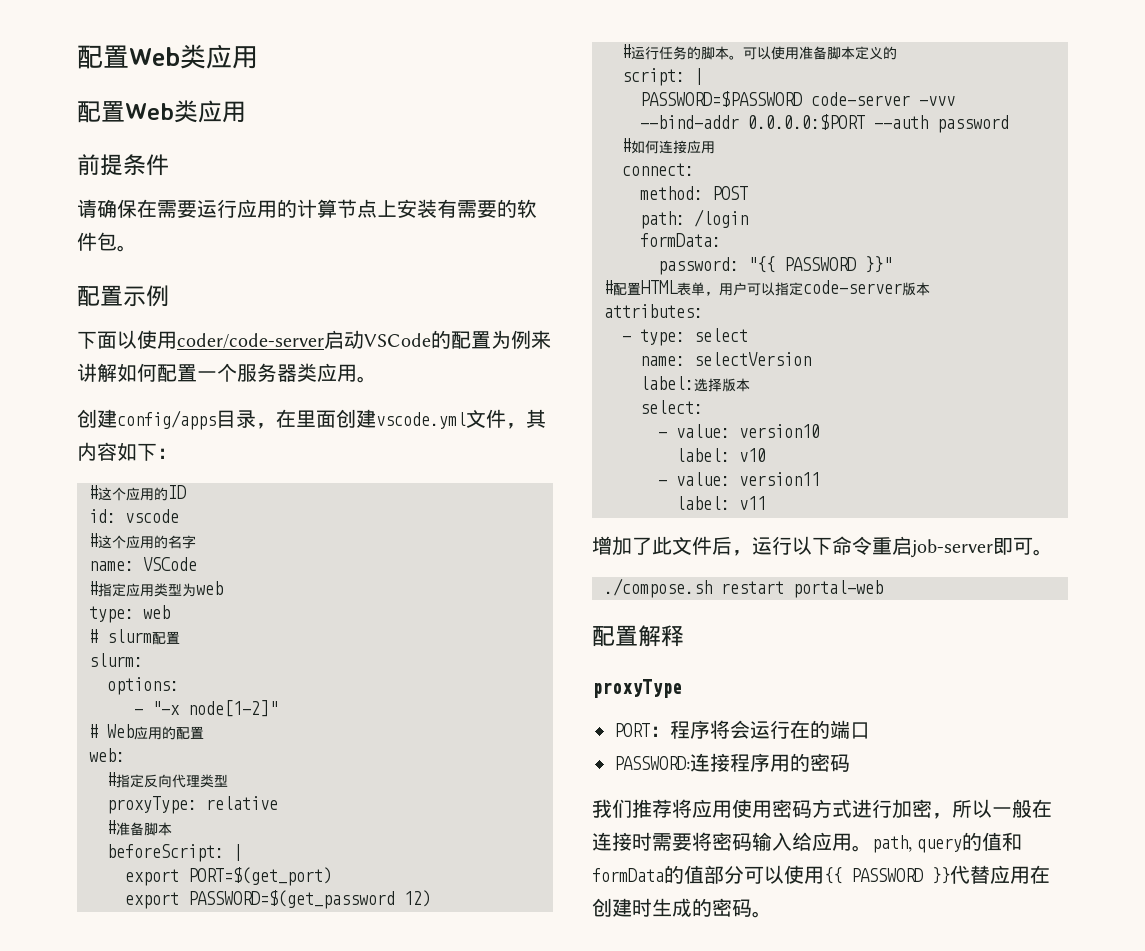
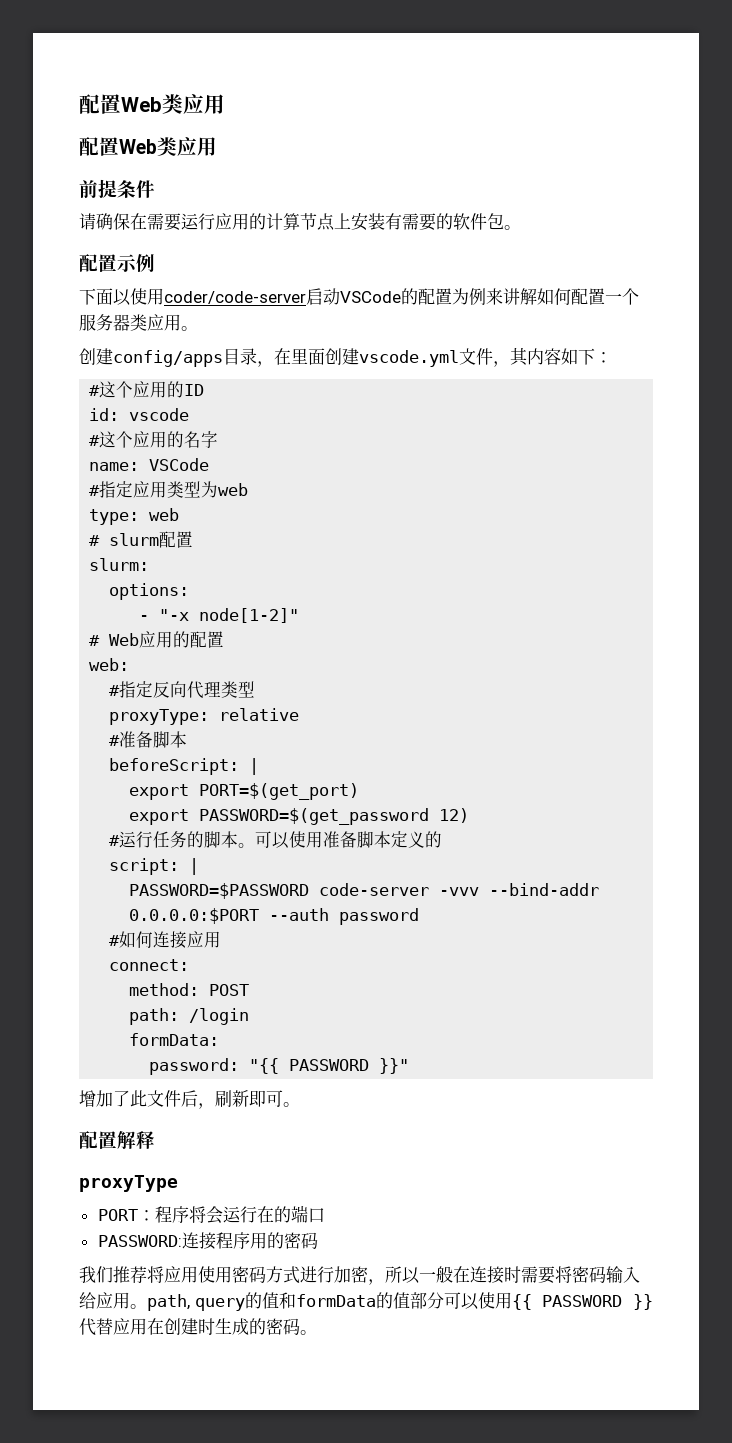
[604,280,930,296] [604,304,703,318] [622,328,748,346] [640,352,811,366] [640,376,750,392] [640,400,703,414] [658,424,820,438] [676,448,766,462] [658,472,820,486] [676,496,766,510] // #配置HTML表单，用户可以指定code-server版本 // attributes: // - type: select // name: selectVersion // label:选择版本 // select: // - value: version10 // label: v10 // - value: version11 // label: v11 -> (410, 1066) none
[752,536,993,558] 运行以下命令重启job-server -> [215,1090,249,1107] 刷新
[604,578,883,598] // ./compose.sh restart portal-web -> (300, 1104) none

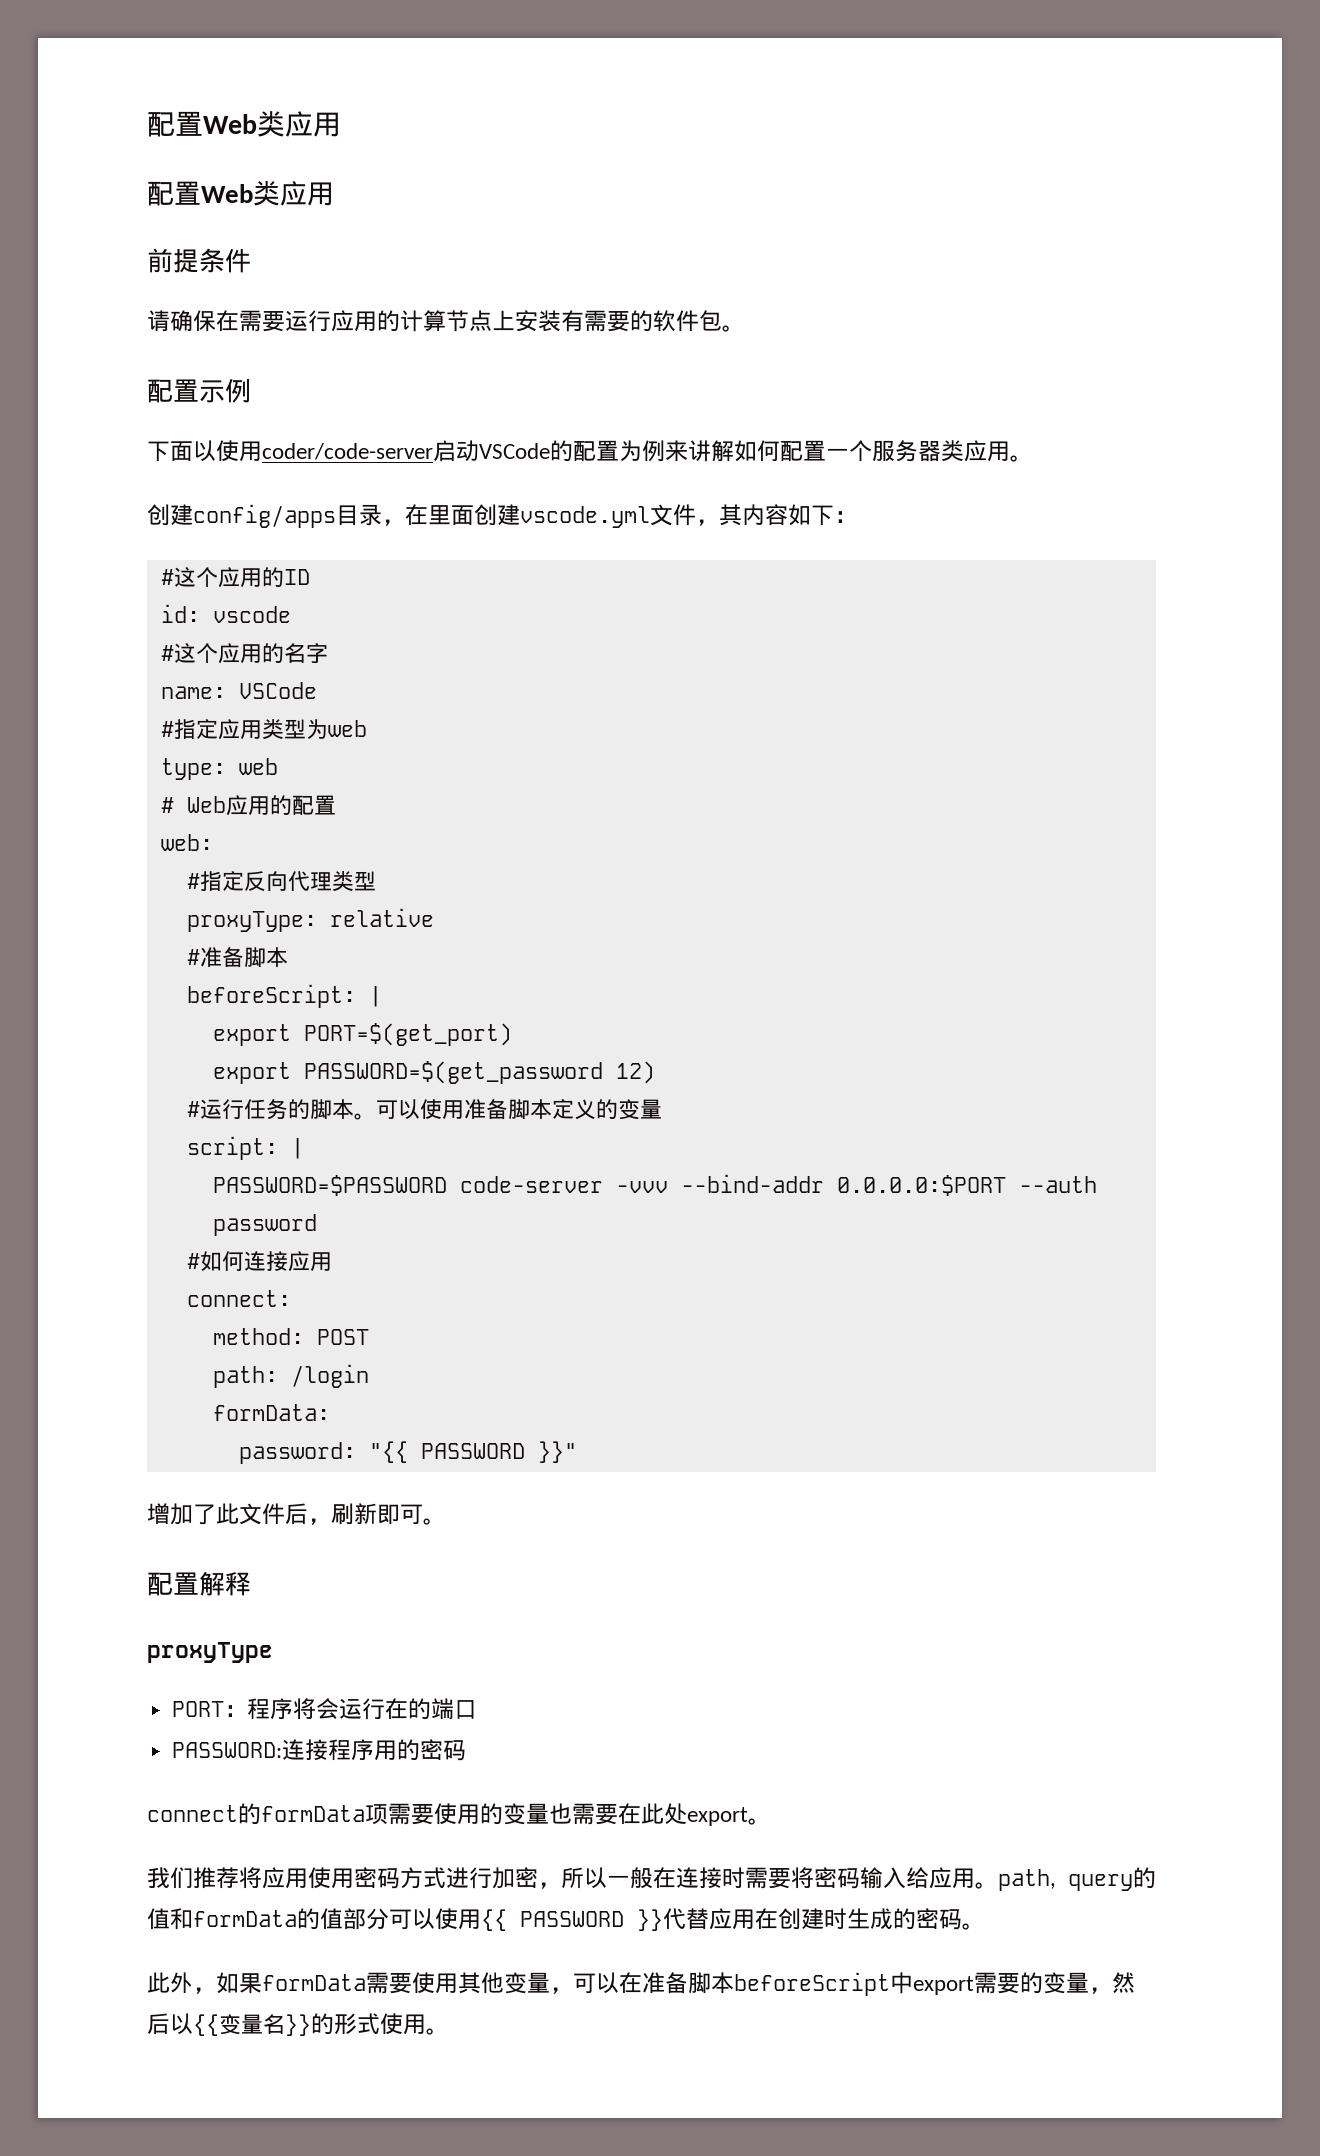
[89,531,194,548] [89,558,150,571] [109,583,190,600] [139,608,300,623] // # slurm配置 // slurm: // options: // - "-x node[1-2]" -> (278, 766) none
(443, 839) none -> [617,1099,662,1120] 变量
(318, 1240) none -> [147,1803,771,1826] // connect的formData项需要使用的变量也需要在此处export。
(317, 1332) none -> [147,1972,1135,1996] [147,2013,449,2036] // 此外，如果formData需要使用其他变量，可以在准备脚本beforeScript中export需要的变量，然后以{{变量名}}的形式使用。

